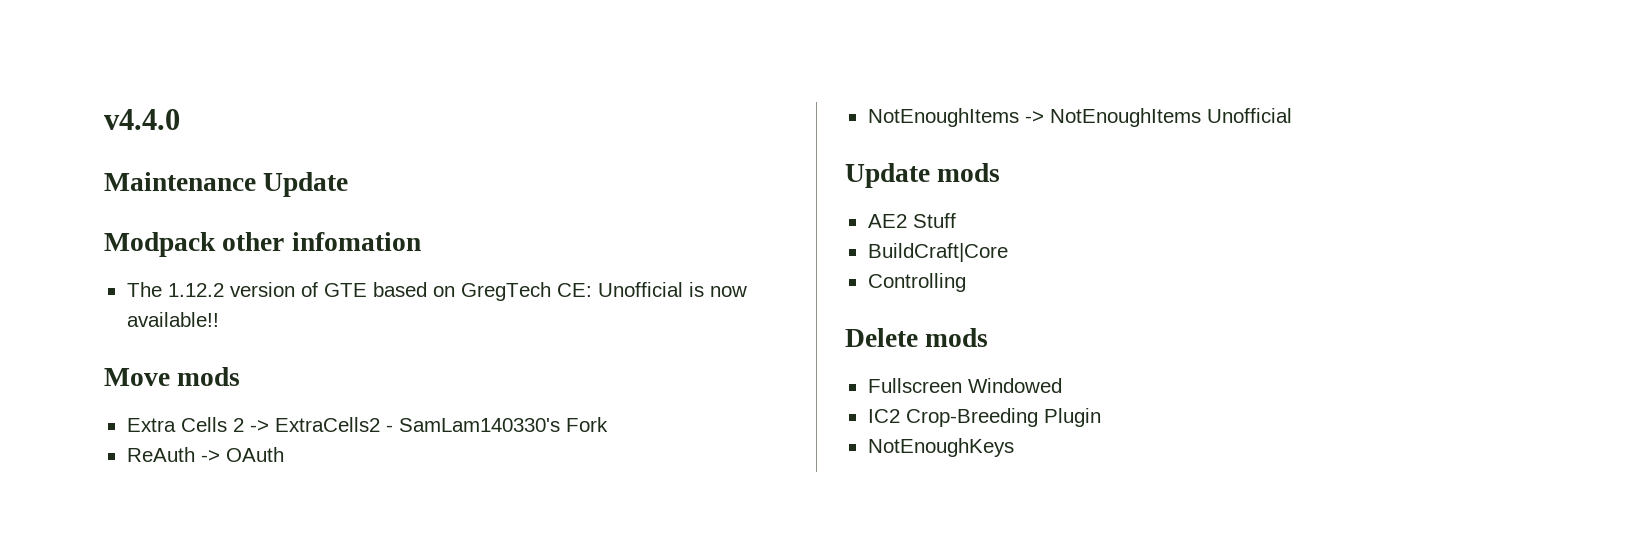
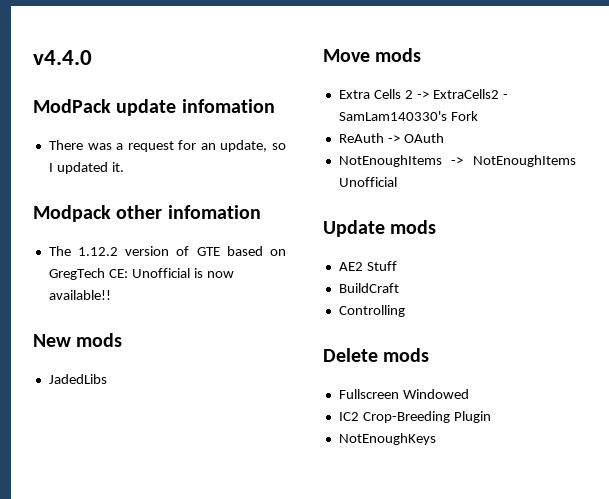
[104,172,349,197] Maintenance Update -> [33,99,275,116] [48,140,286,152] [48,162,124,174] ModPack update infomation // There was a request for an update, so I updated it.
(219, 319) none -> [33,333,123,347] [48,374,107,384] // New mods // JadedLibs
[867,243,1008,262] BuildCraft|Core -> [338,283,399,293] BuildCraft

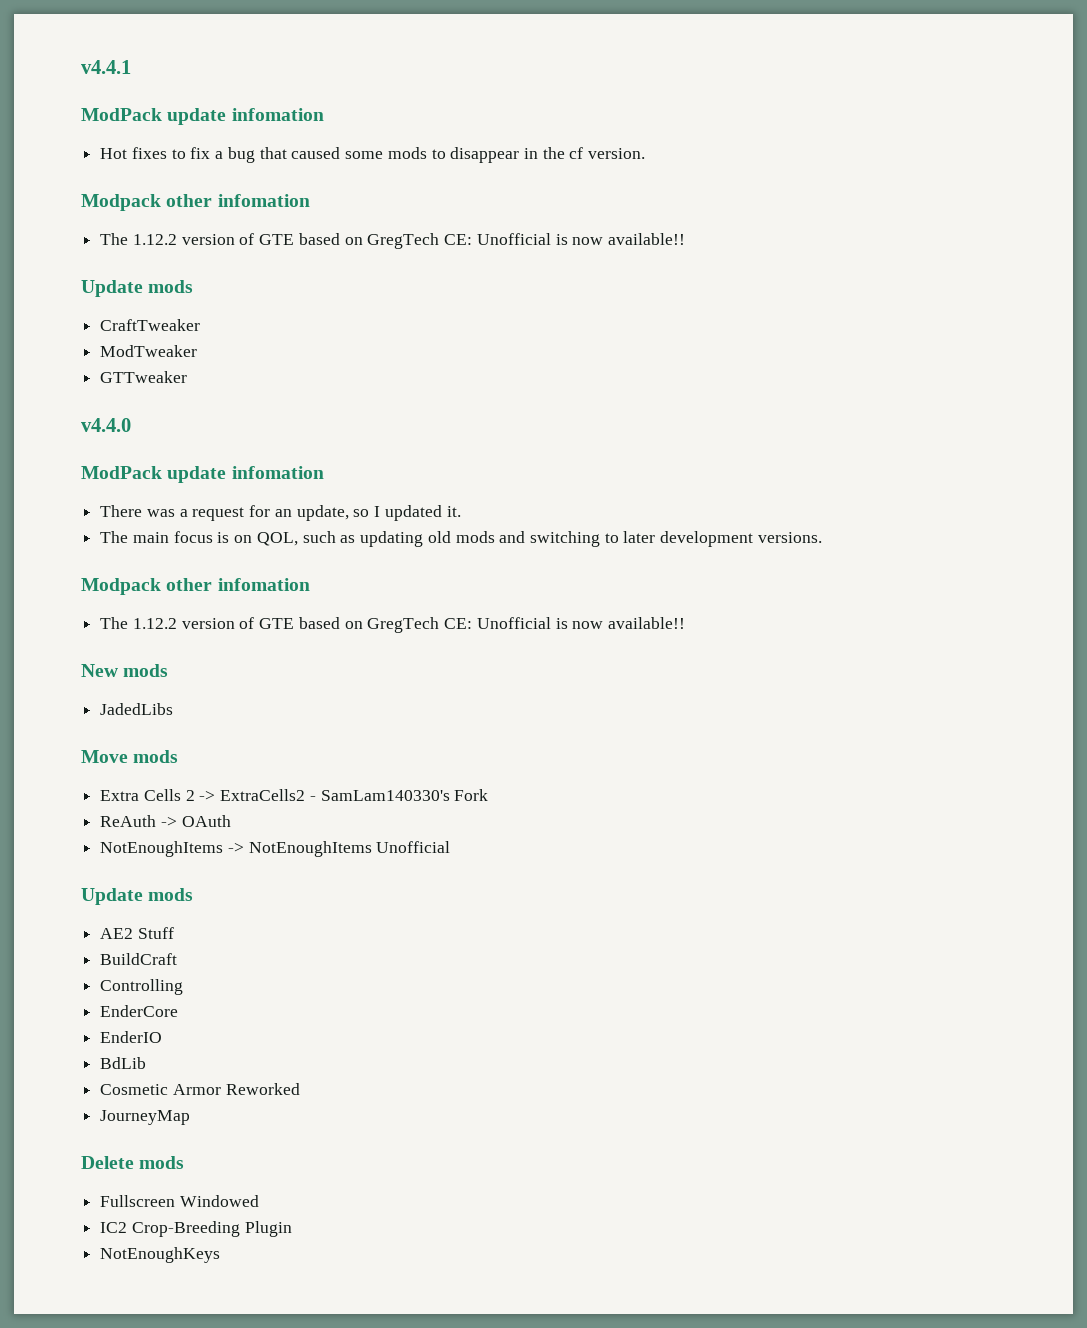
(33, 57) none -> [81,60,131,74] [81,108,324,125] [100,147,646,163] [81,194,310,211] [100,233,685,249] [81,280,194,297] [100,319,201,331] [100,345,198,357] [100,371,188,383] v4.4.1 // ModPack update infomation // Hot fixes to fix a bug that caused some mods to disappear in the cf version. // Modpack other infomation // The 1.12.2 version of GTE based on GregTech CE: Unofficial is now available!! // Update mods // CraftTweaker // ModTweaker // GTTweaker //
(124, 167) none -> [100,531,822,547] // The main focus is on QOL, such as updating old mods and switching to later development versions.
(405, 311) none -> [100,1005,179,1017] [100,1031,163,1043] [100,1057,147,1069] [100,1083,300,1095] [100,1110,191,1125] // EnderCore // EnderIO // BdLib // Cosmetic Armor Reworked // JourneyMap

